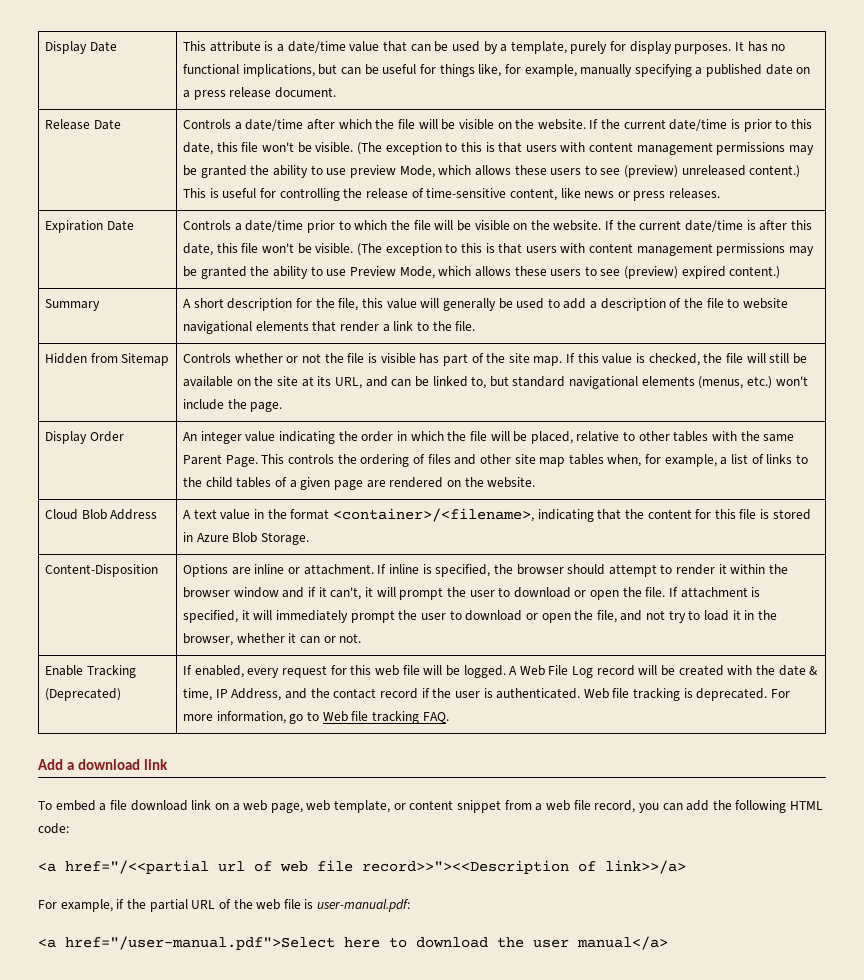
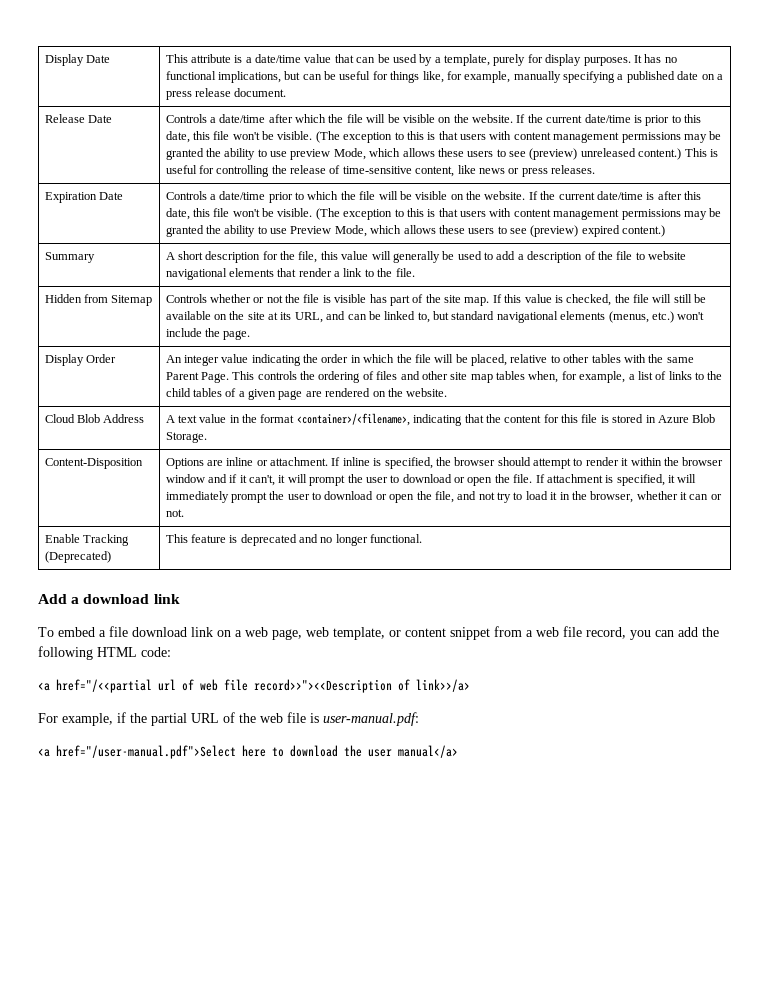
[183,665,819,678] [183,688,791,701] [183,711,449,724] If enabled, every request for this web file will be logged. A Web File Log record will be created with the date & time, IP Address, and the contact record if the user is authenticated. Web file tracking is deprecated. For more information, go to Web file tracking FAQ. -> [165,534,423,546] This feature is deprecated and no longer functional.

